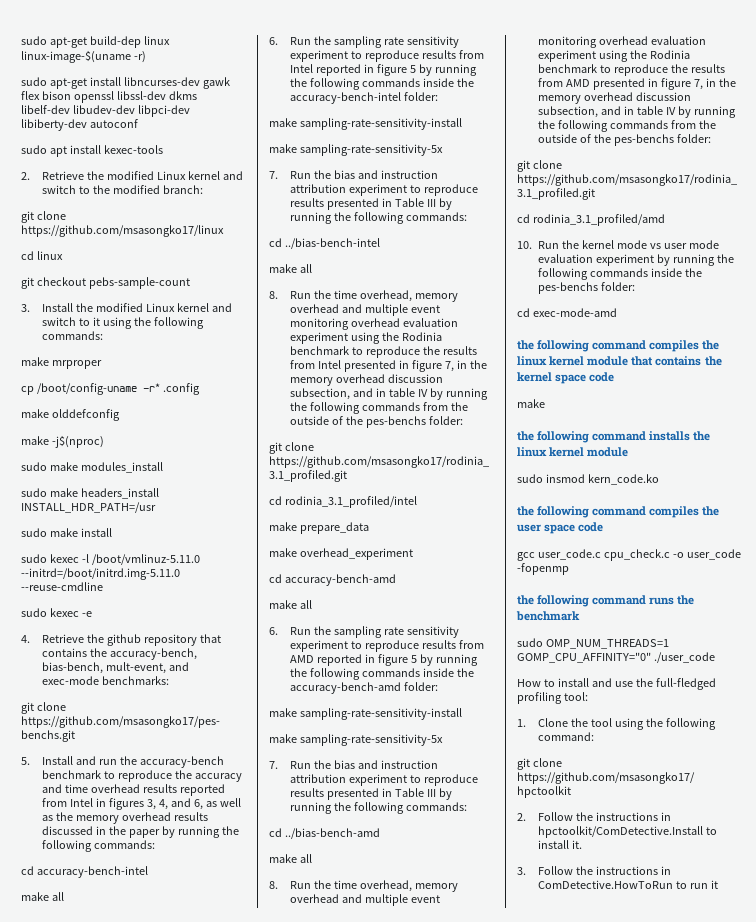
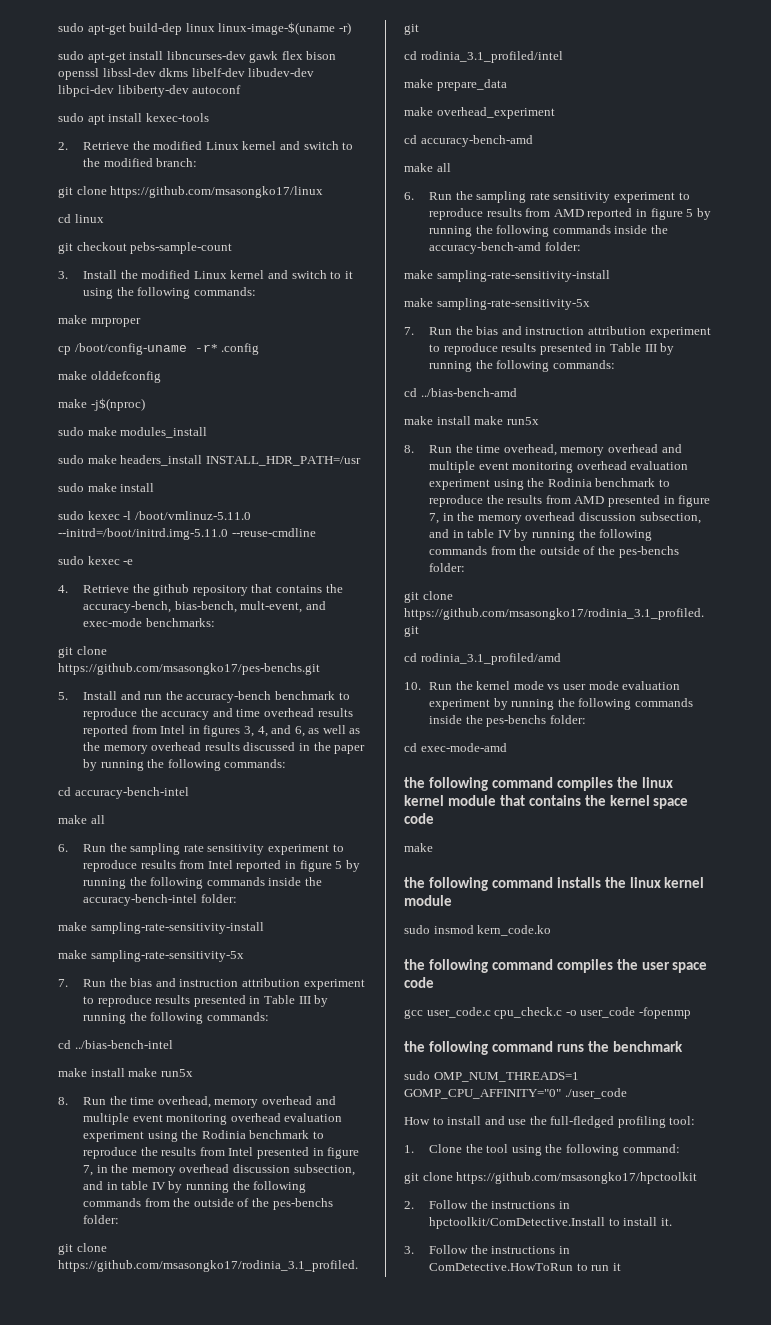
[299,264,312,273] all -> [90,1068,193,1077] install make run5x
[299,854,312,863] all -> [436,416,539,425] install make run5x

